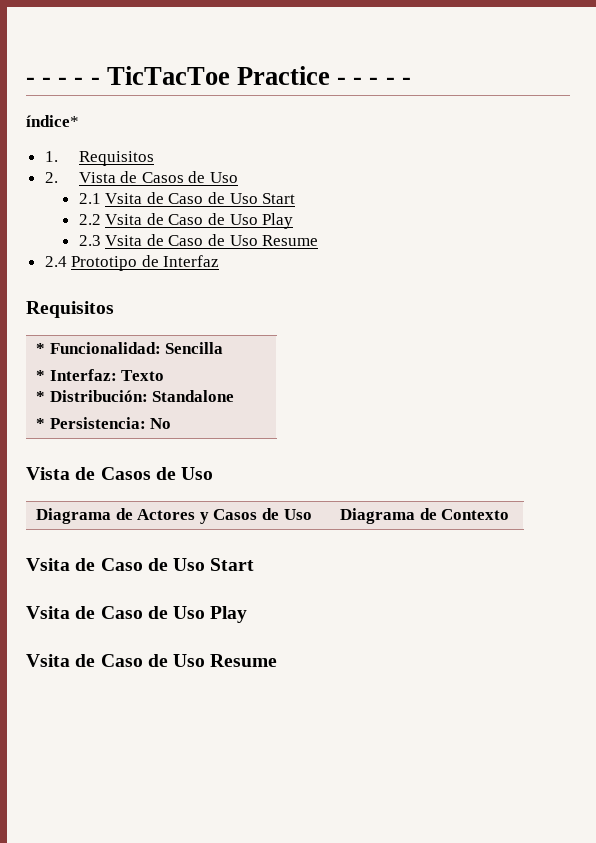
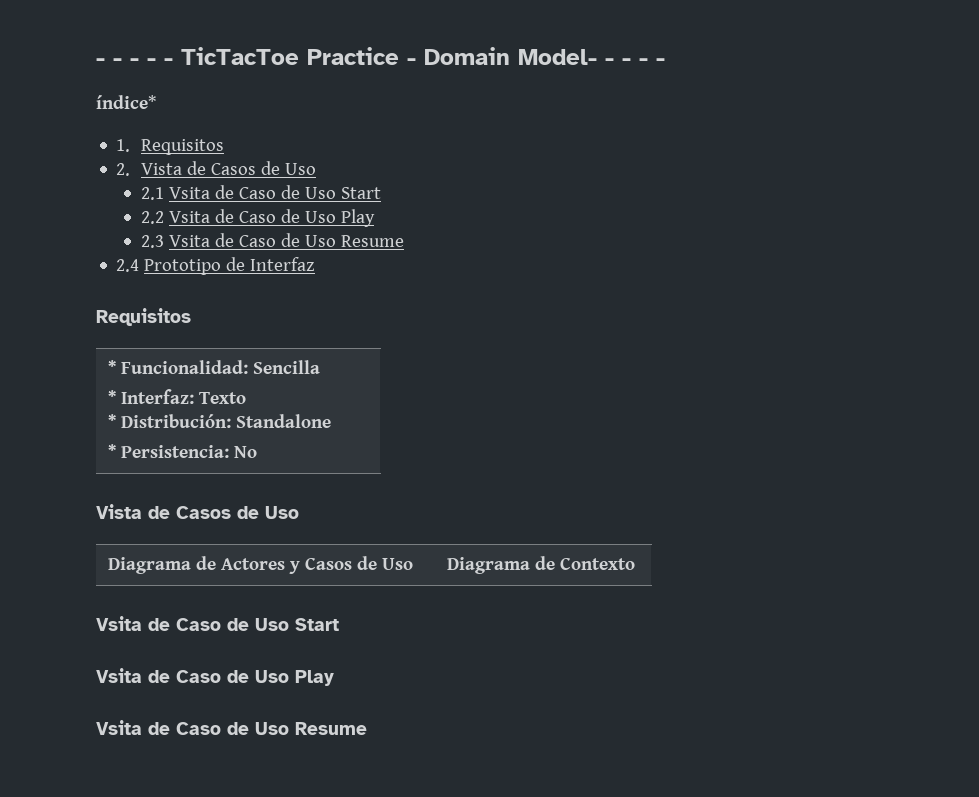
(347, 81) none -> [424,47,597,65] Domain Model-

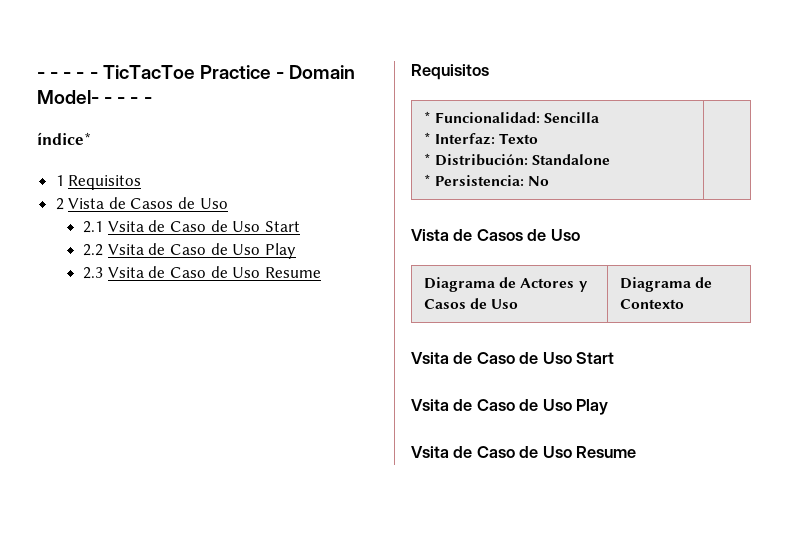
[116,139,225,155] [116,163,131,176] 1. Requisitos // 2. -> [55,175,142,190] [55,198,64,210] 1 Requisitos // 2
[116,257,316,275] // 2.4 Prototipo de Interfaz -> (321, 272) none

